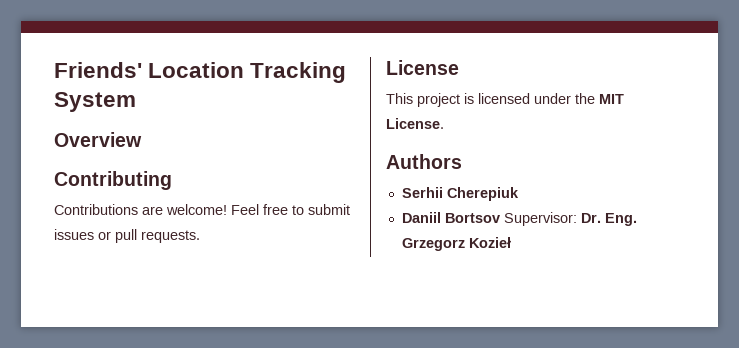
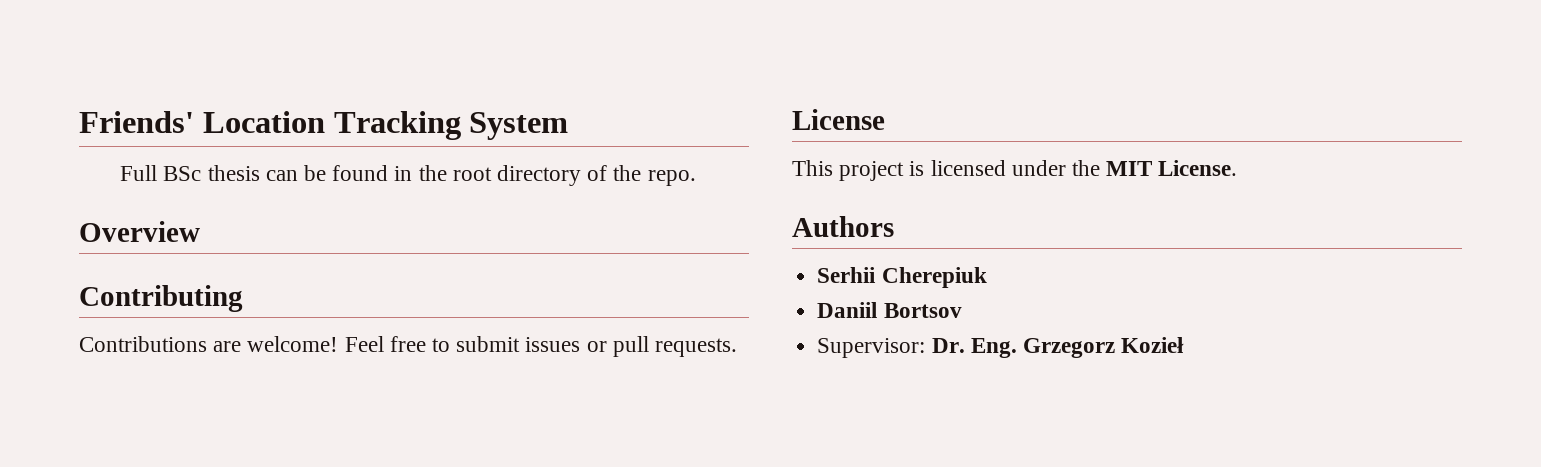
(136, 102) none -> [120,165,696,186] // Full BSc thesis can be found in the root directory of the repo.
(500, 218) none -> (962, 310) //

